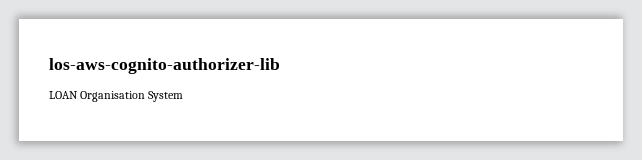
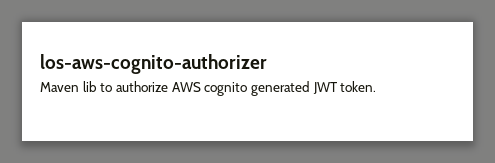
[49,58,280,74] [49,91,184,102] los-aws-cognito-authorizer-lib // LOAN Organisation System -> [40,54,267,74] [40,81,377,96] los-aws-cognito-authorizer // Maven lib to authorize AWS cognito generated JWT token.

